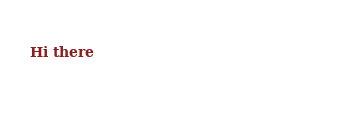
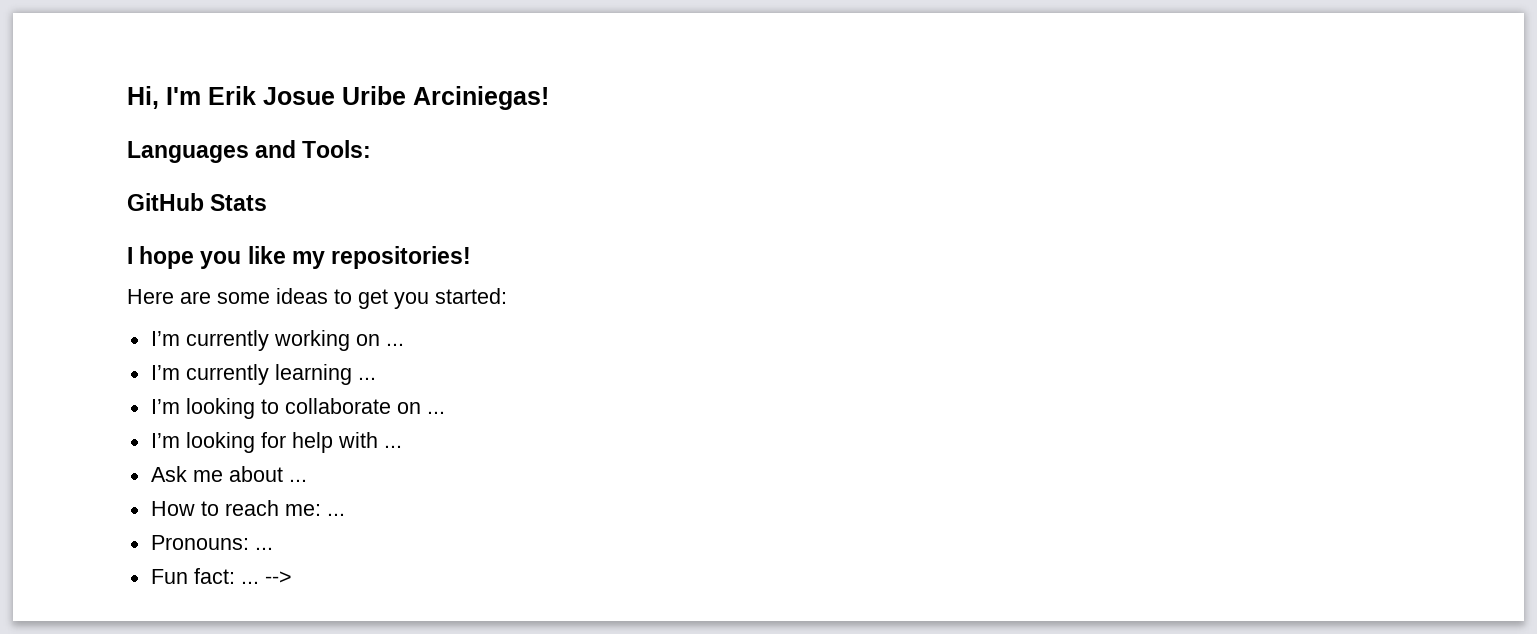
[30,46,94,57] Hi there -> [127,86,549,110] [127,140,372,163] [127,193,268,211] [127,246,472,269] [127,288,507,309] [150,330,404,351] [150,364,376,385] [150,398,445,419] [150,432,402,453] [150,466,307,482] [150,500,345,516] [150,535,273,550] [150,568,292,584] Hi, I'm Erik Josue Uribe Arciniegas! // Languages and Tools: // GitHub Stats // I hope you like my repositories! // Here are some ideas to get you started: // I’m currently working on ... // I’m currently learning ... // I’m looking to collaborate on ... // I’m looking for help with ... // Ask me about ... // How to reach me: ... // Pronouns: ... // Fun fact: ... -->

